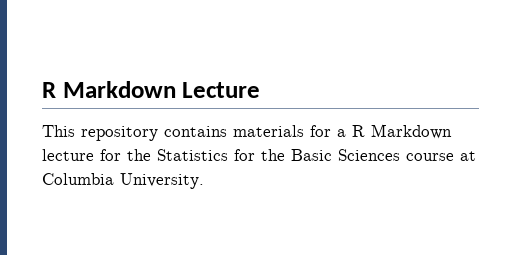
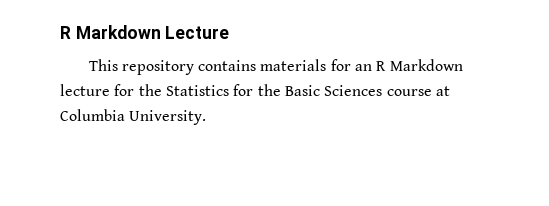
[337,129,346,137] a -> [355,64,373,71] an

